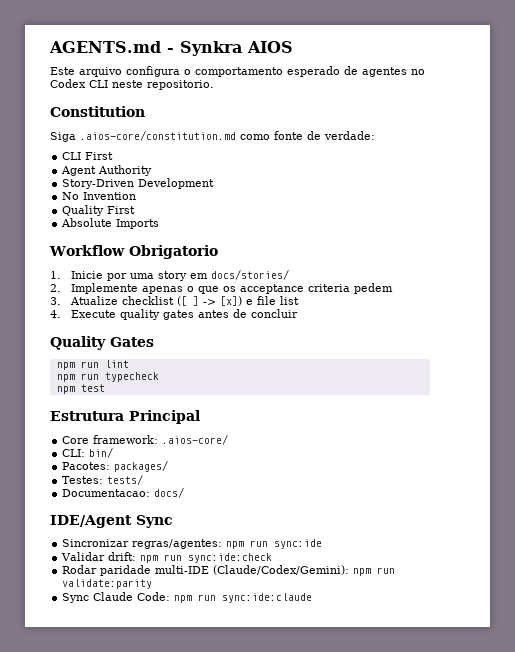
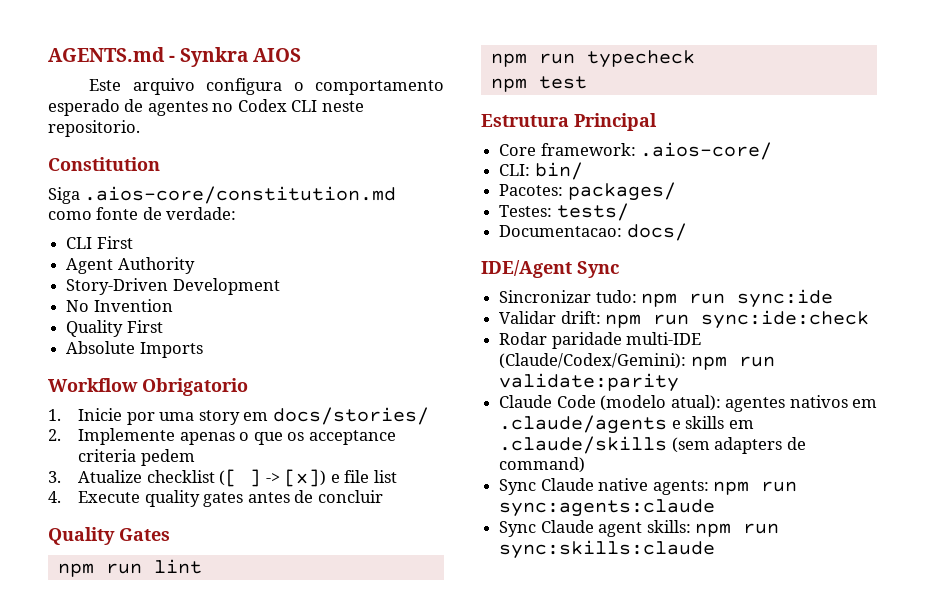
[132,539,223,549] regras/agentes: -> [595,290,637,303] tudo:
[62,592,313,603] Sync Claude Code: npm run sync:ide:claude -> [499,395,877,412] [499,415,754,434] [499,436,806,454] [499,457,586,473] [499,478,797,495] [499,499,716,517] [499,520,779,537] [499,540,716,559] Claude Code (modelo atual): agentes nativos em .claude/agents e skills em .claude/skills (sem adapters de command) // Sync Claude native agents: npm run sync:agents:claude // Sync Claude agent skills: npm run sync:skills:claude

